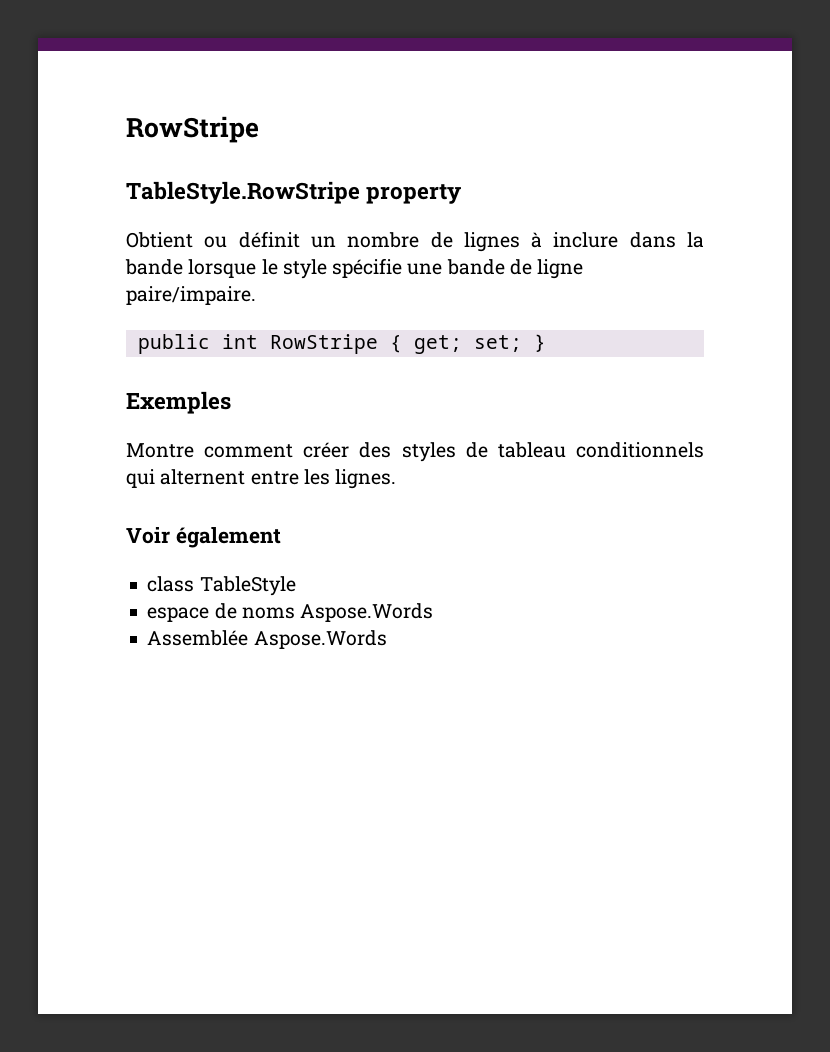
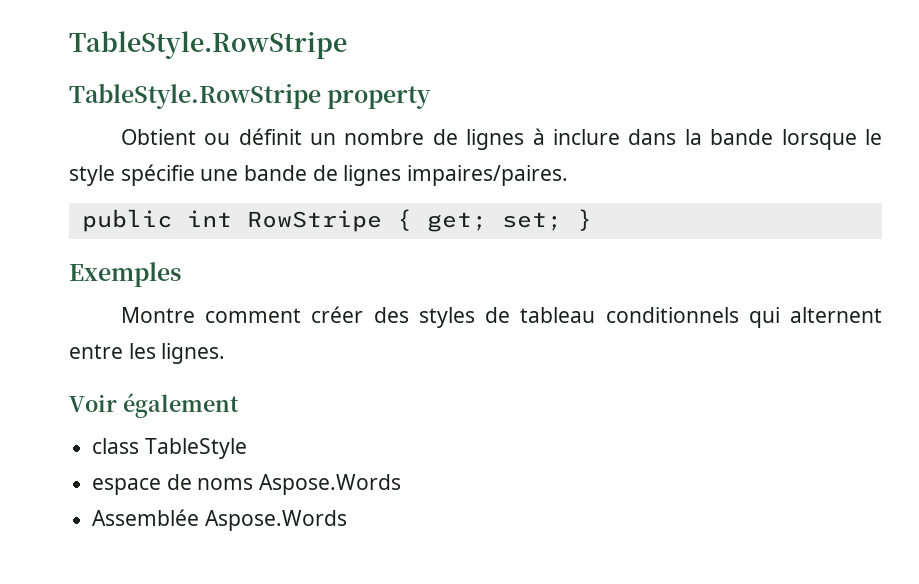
[126,116,259,143] RowStripe -> [69,31,347,59] TableStyle.RowStripe
[537,259,584,279] [126,286,256,305] ligne paire/impaire. -> [343,165,569,186] lignes impaires/paires.

